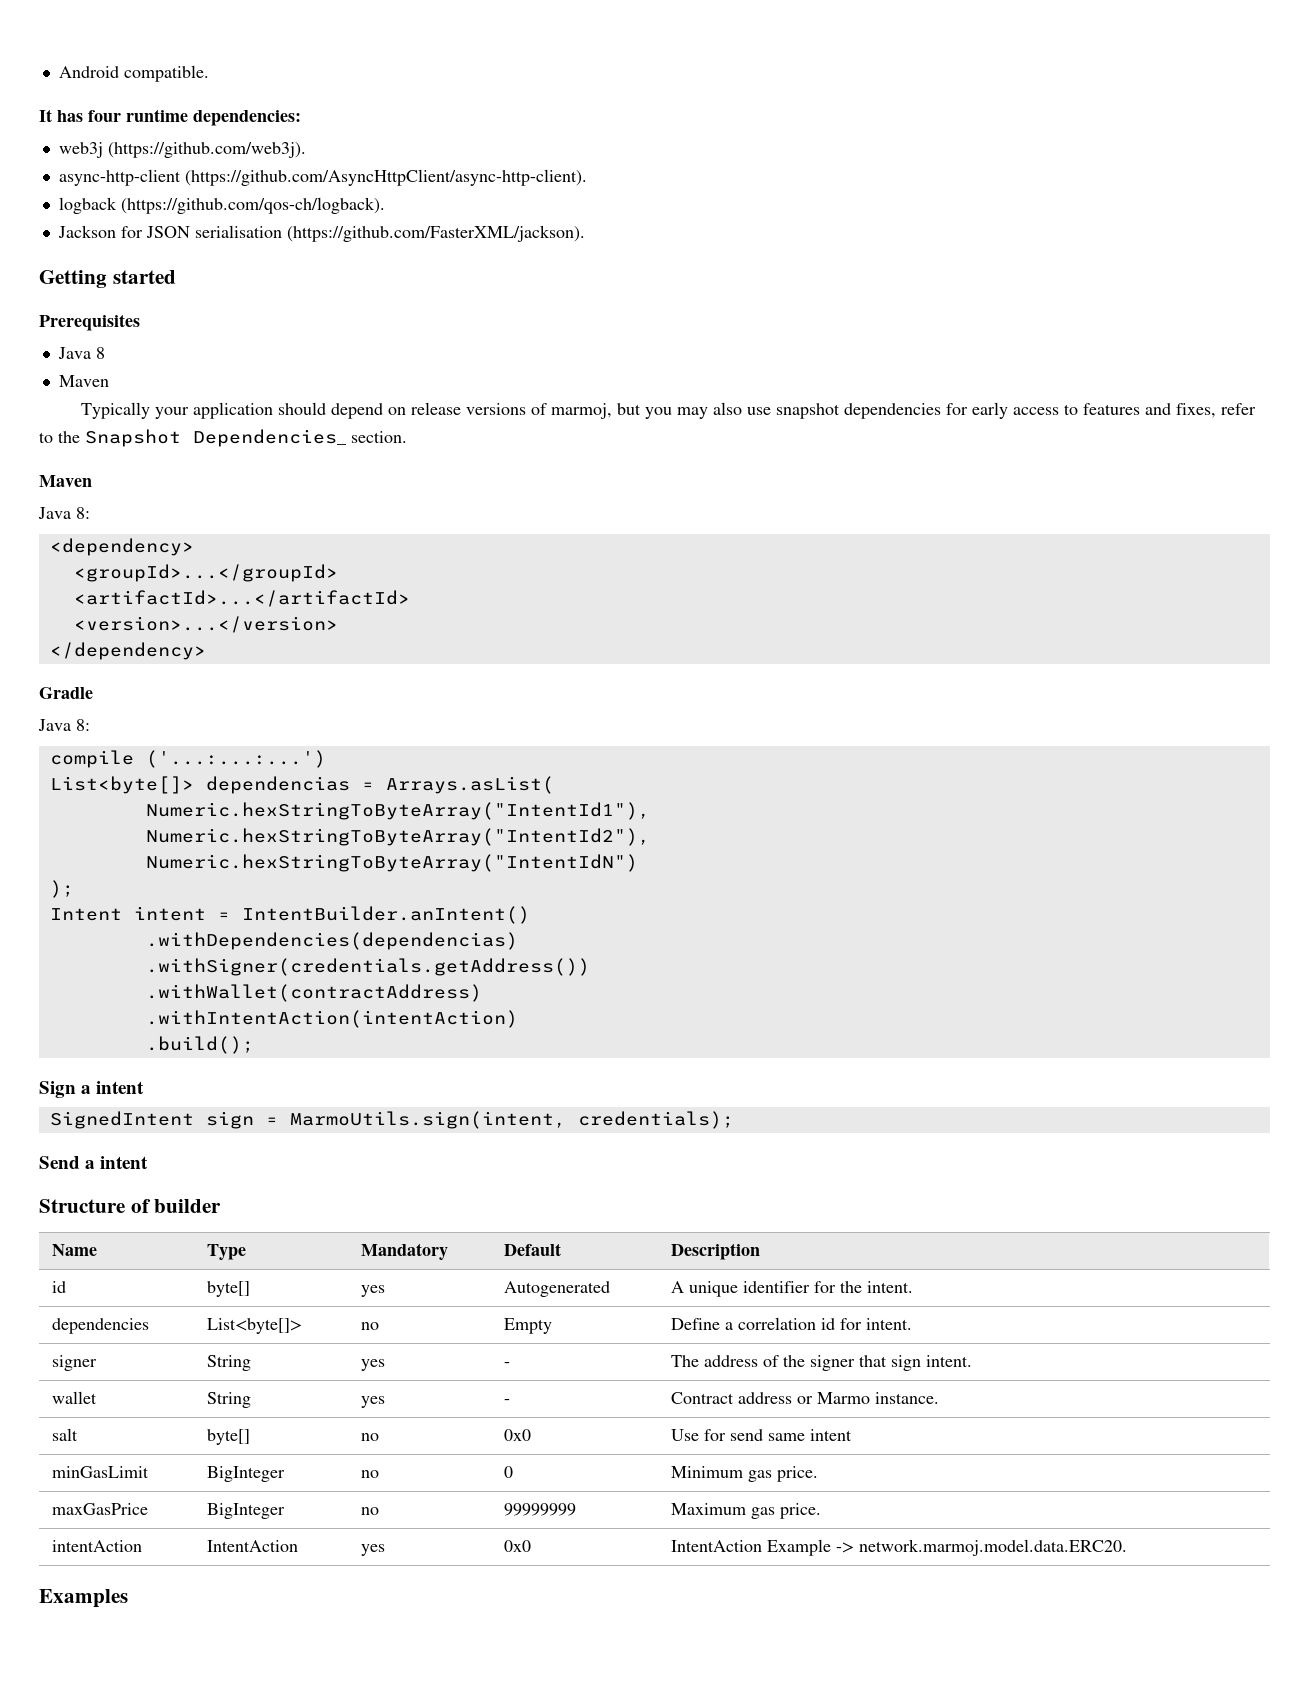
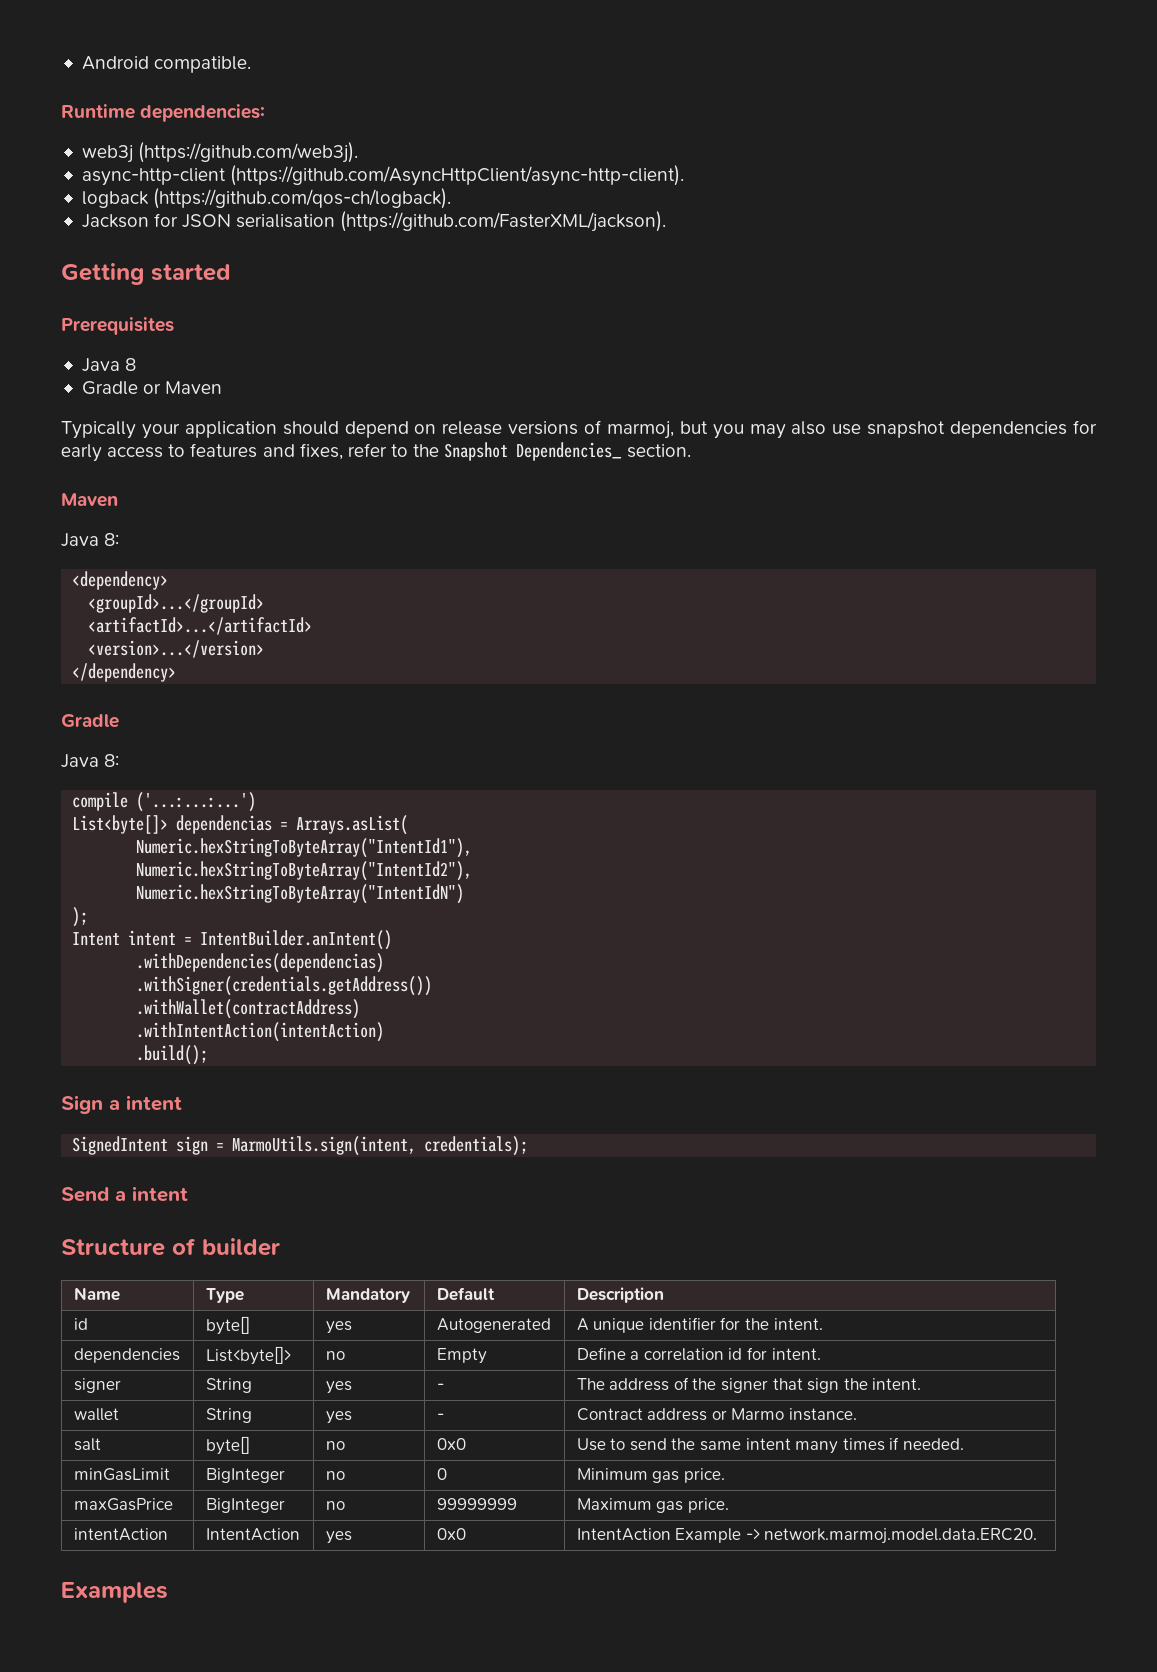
[39,109,188,122] It has four runtime -> [61,104,135,119] Runtime
(105, 353) none -> [81,381,162,395] Gradle or
(922, 1363) none -> [843,1378,868,1390] the
[704,1429,764,1441] for send -> [610,1438,696,1451] to send the
(853, 1435) none -> [795,1437,965,1454] many times if needed.

